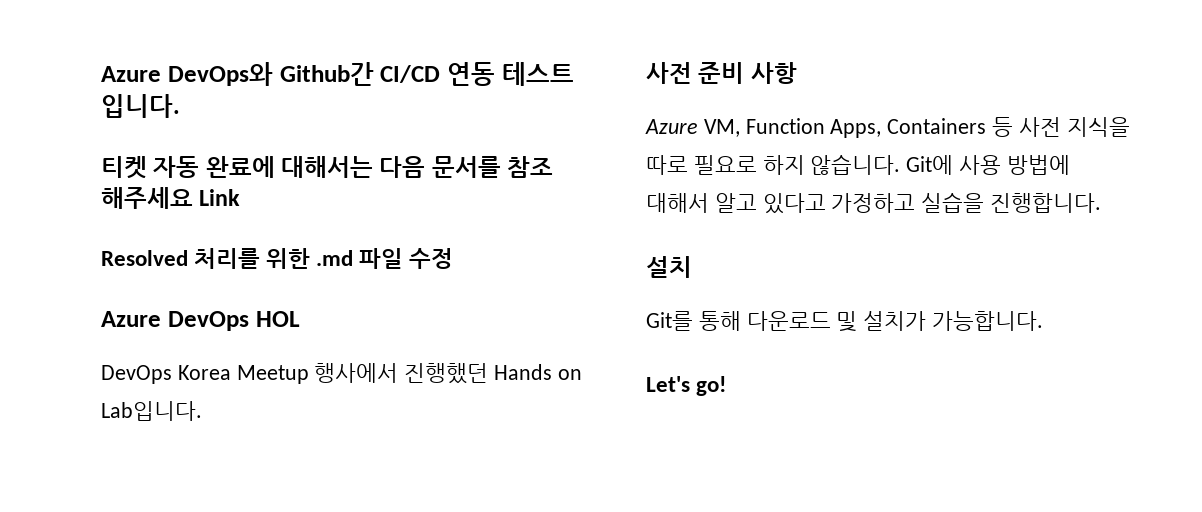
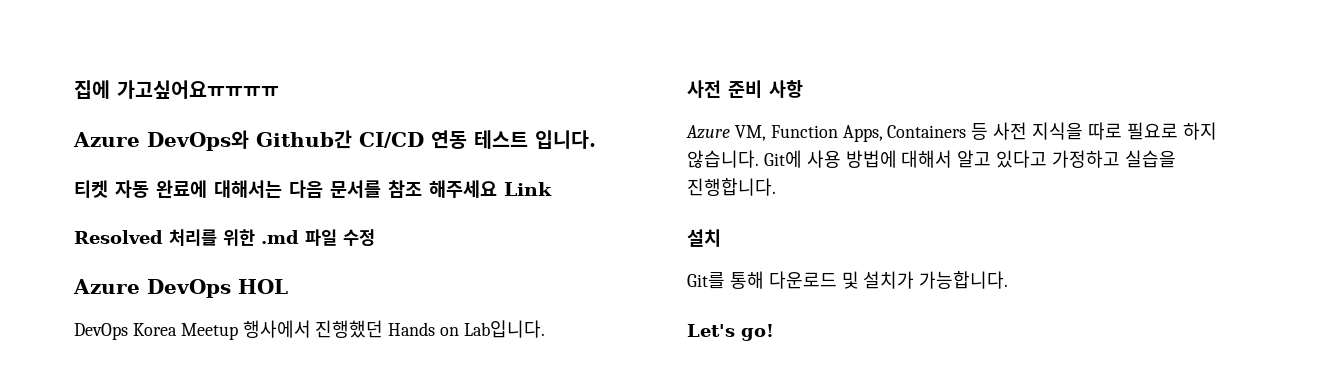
(101, 74) none -> [74,80,279,99] 집에 가고싶어요ㅠㅠㅠㅠ //

